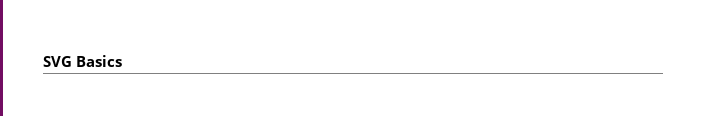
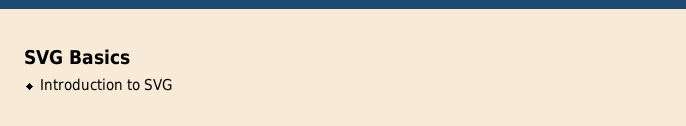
(122, 61) none -> [39,78,172,91] // Introduction to SVG

